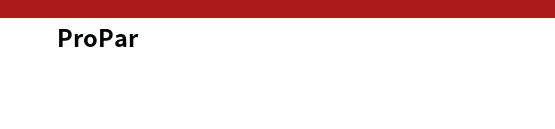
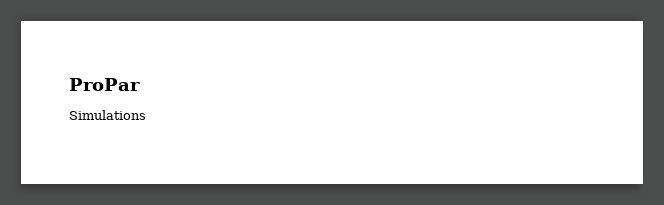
(139, 38) none -> [69,110,146,120] // Simulations

